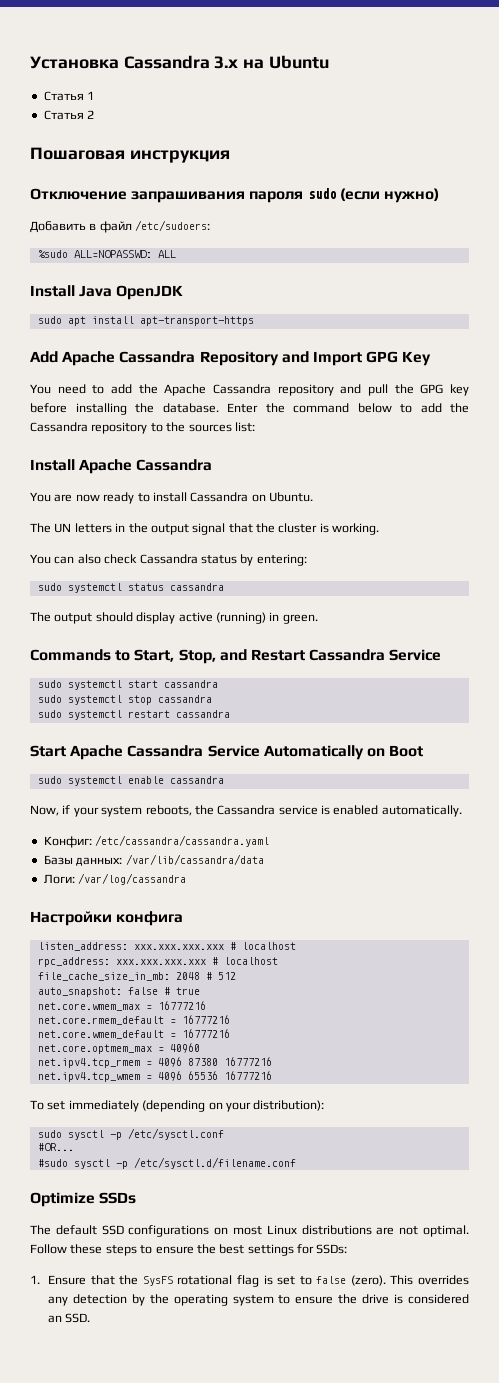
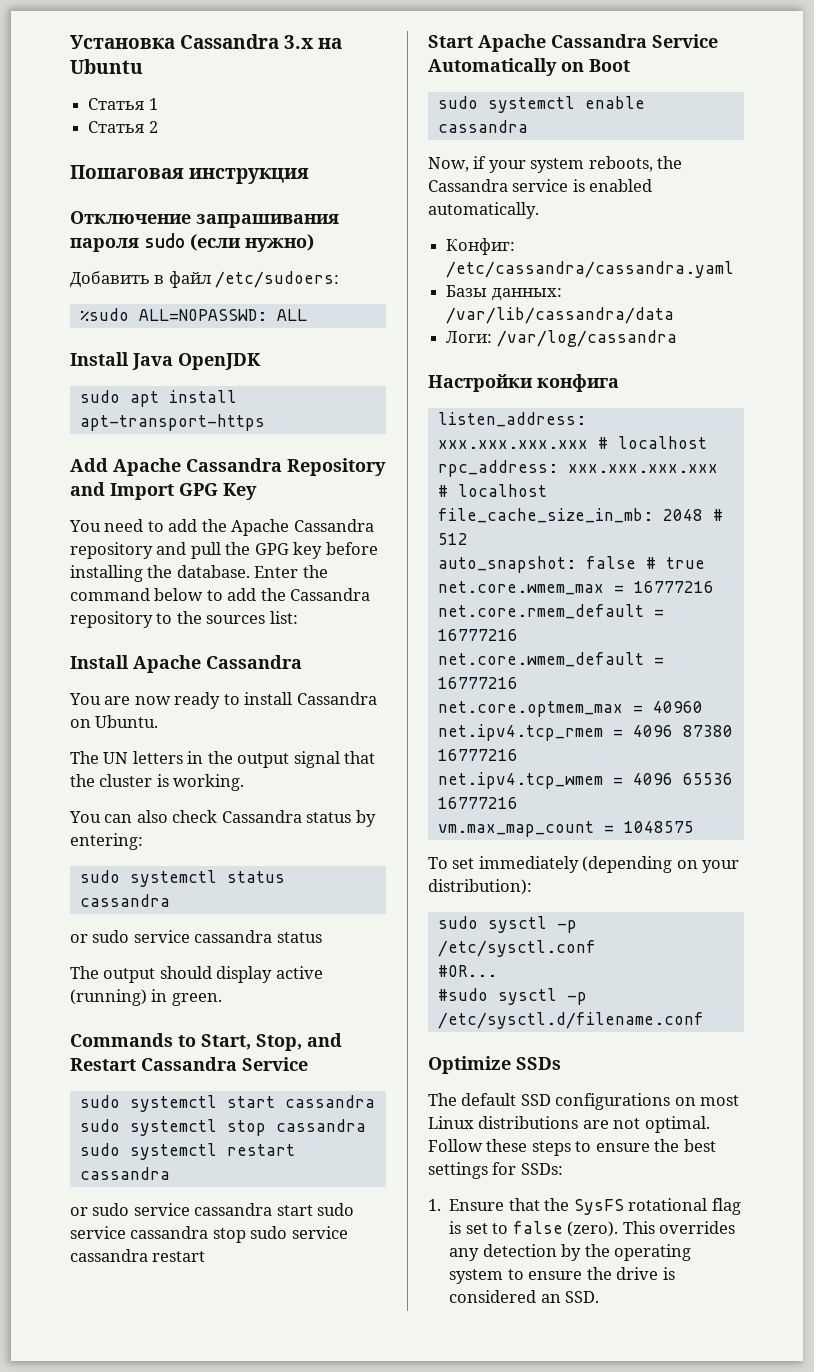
(224, 587) none -> [70,930,322,943] // or sudo service cassandra status
(230, 714) none -> [70,1203,355,1216] [70,1226,348,1243] [70,1249,206,1262] // or sudo service cassandra start sudo service cassandra stop sudo service cassandra restart
(272, 1075) none -> [437,821,694,837] // vm.max_map_count = 1048575

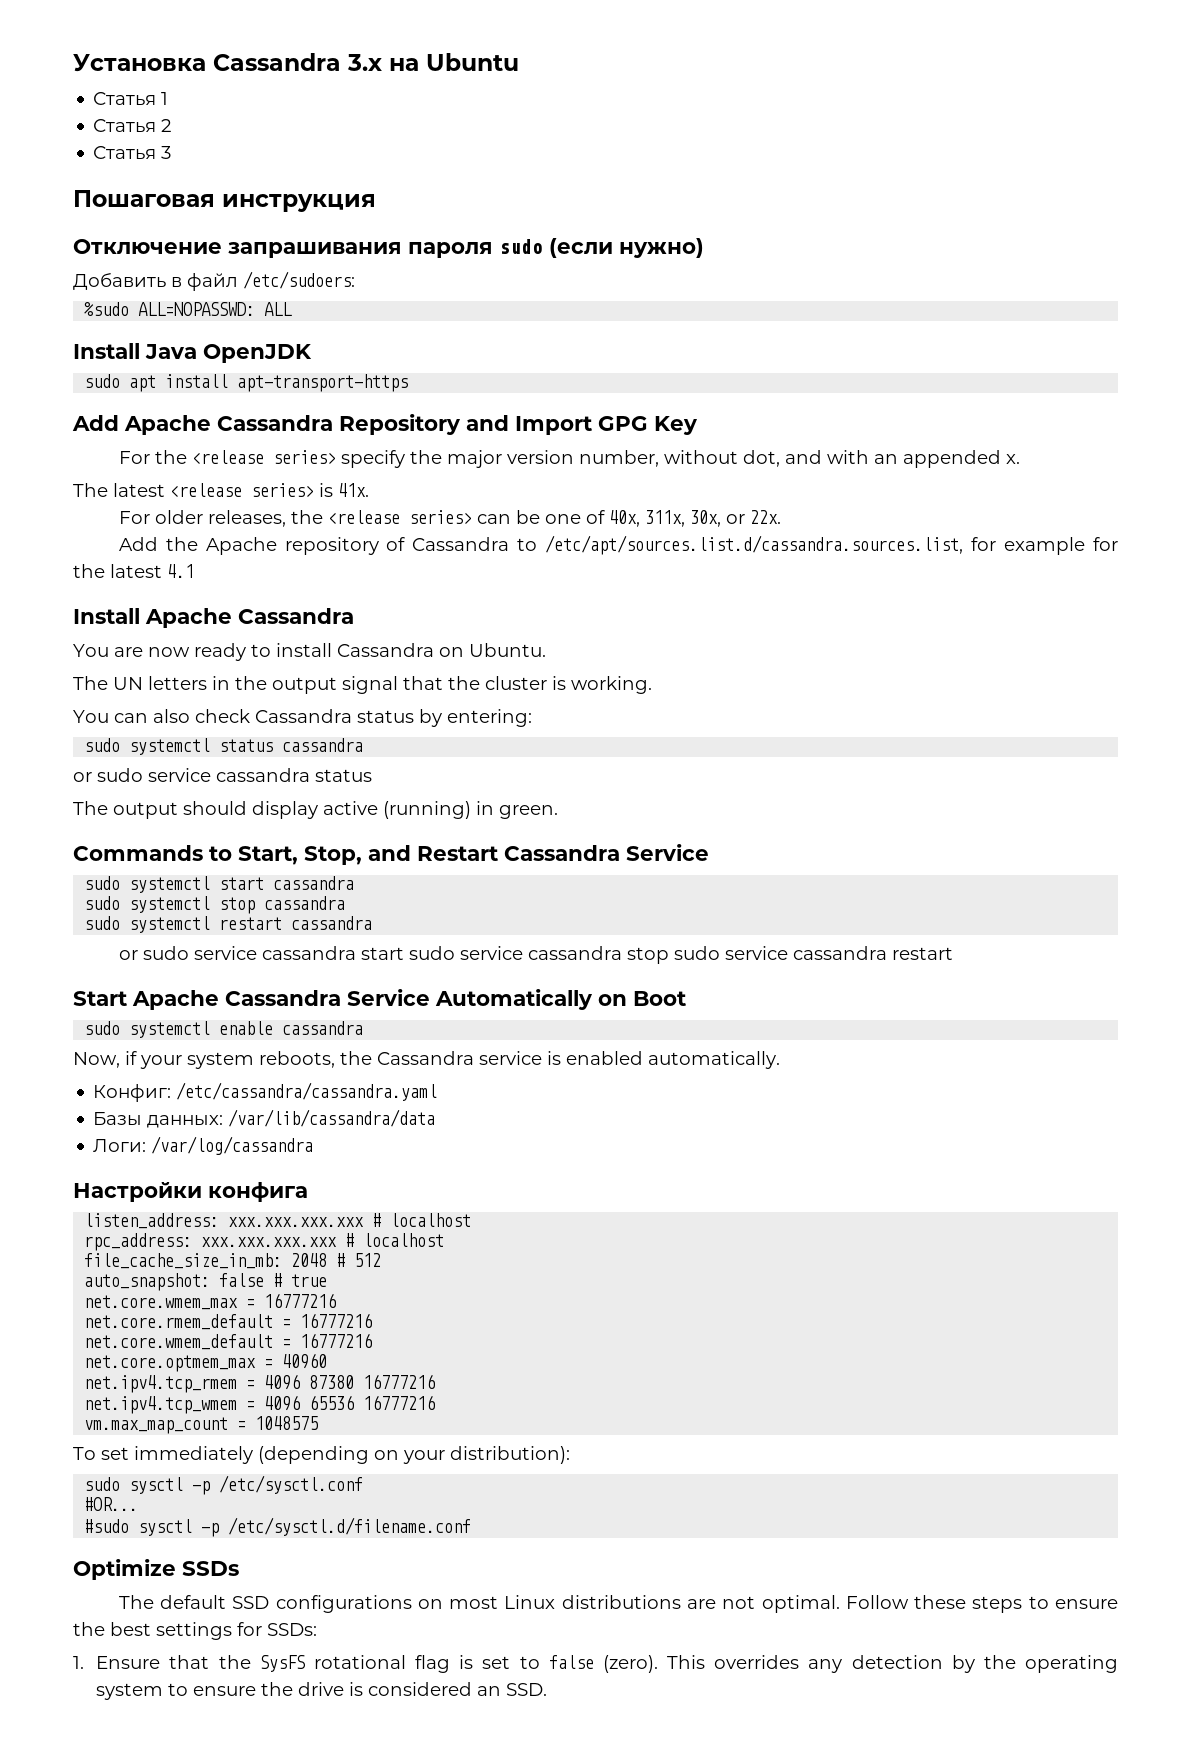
(158, 127) none -> [93,146,172,160] // Статья 3
[69,519,374,536] [70,542,378,559] [70,565,328,582] [70,588,371,601] [70,611,298,628] You need to add the Apache Cassandra repository and pull the GPG key before installing the database. Enter the command below to add the Cassandra repository to the sources list: -> [118,450,1020,468] [73,483,369,497] [118,510,781,527] [118,535,1118,555] [73,564,194,578] For the <release series> specify the major version number, without dot, and with an appended x. // The latest <release series> is 41x. // For older releases, the <release series> can be one of 40x, 311x, 30x, or 22x. // Add the Apache repository of Cassandra to /etc/apt/sources.list.d/cassandra.sources.list, for example for the latest 4.1

